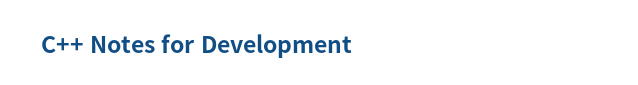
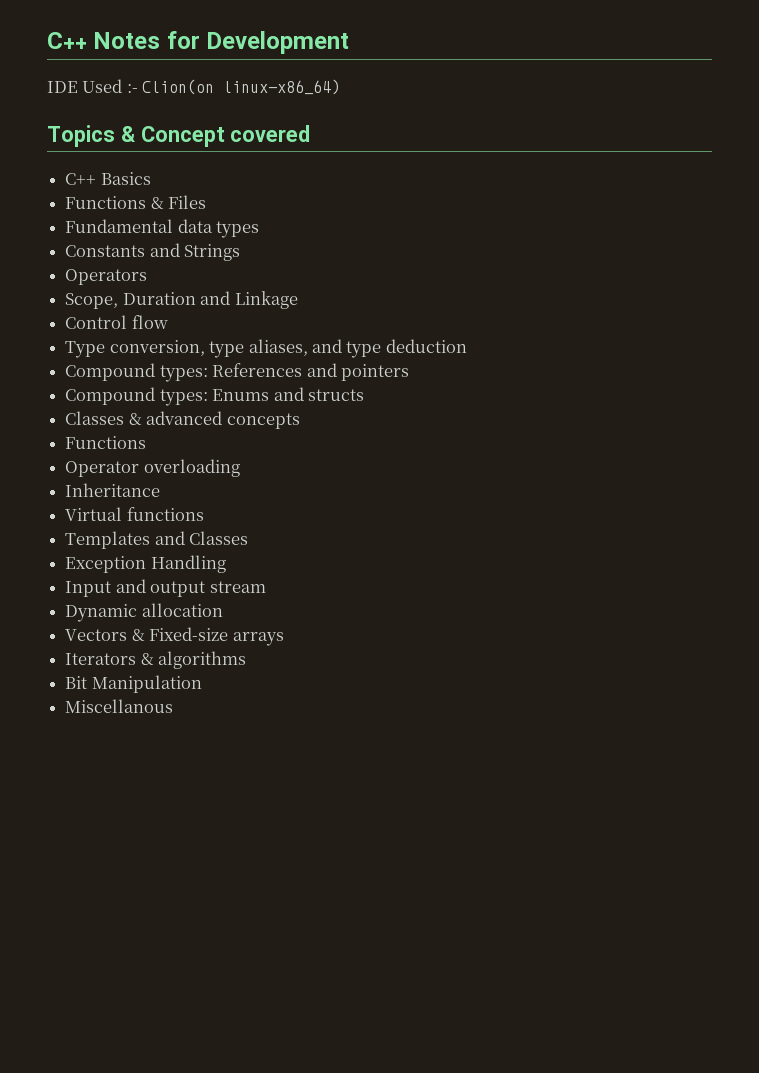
(352, 46) none -> [47,79,341,95] [47,125,311,147] [65,172,151,185] [65,195,207,209] [65,219,260,238] [65,243,241,261] [65,269,148,285] [65,291,298,309] [65,315,168,329] [65,339,467,358] [65,363,409,382] [65,387,364,406] [65,411,300,429] [65,436,147,449] [65,459,240,477] [65,483,161,497] [65,507,204,521] [65,531,249,549] [65,555,226,573] [65,579,266,597] [65,603,223,622] [65,627,284,646] [65,651,247,669] [65,675,202,693] [65,699,174,713] // IDE Used :- Clion(on linux-x86_64) // Topics & Concept covered // C++ Basics // Functions & Files // Fundamental data types // Constants and Strings // Operators // Scope, Duration and Linkage // Control flow // Type conversion, type aliases, and type deduction // Compound types: References and pointers // Compound types: Enums and structs // Classes & advanced concepts // Functions // Operator overloading // Inheritance // Virtual functions // Templates and Classes // Exception Handling // Input and output stream // Dynamic allocation // Vectors & Fixed-size arrays // Iterators & algorithms // Bit Manipulation // Miscellanous

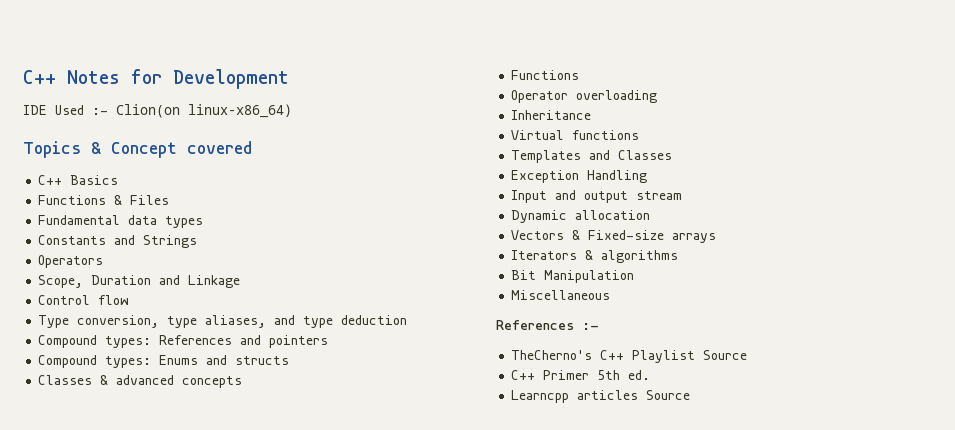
[65,699,174,713] Miscellanous -> [511,290,611,300] [496,320,599,330] [511,350,748,363] [511,370,651,380] [511,390,691,403] Miscellaneous // References :- // TheCherno's C++ Playlist Source // C++ Primer 5th ed. // Learncpp articles Source

